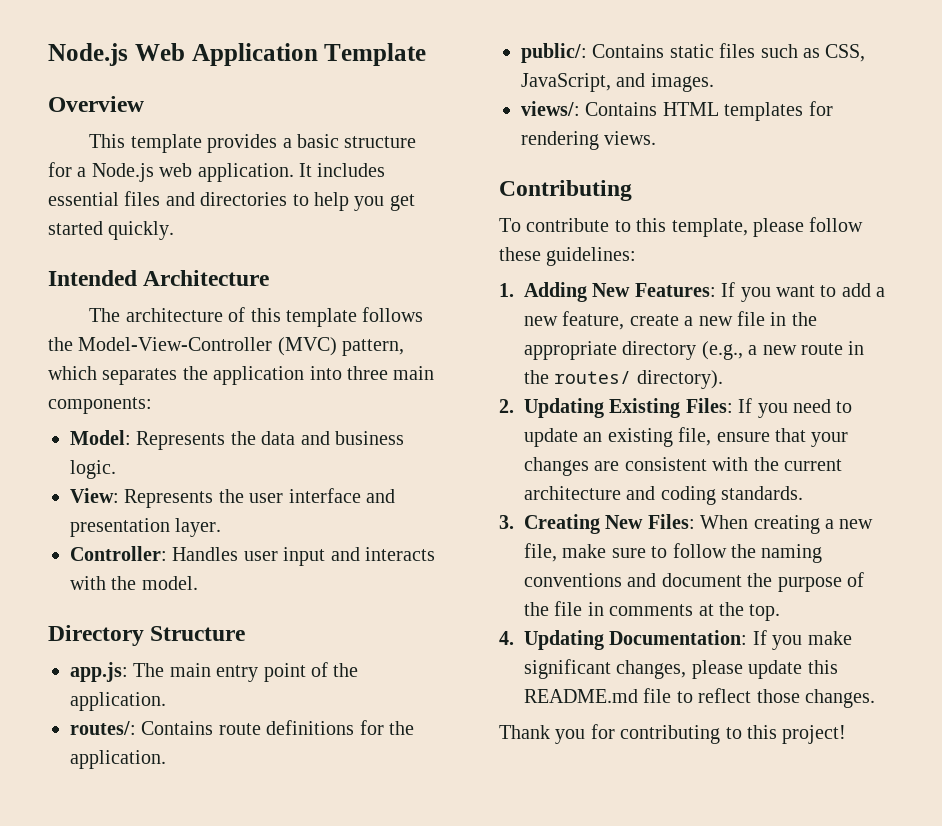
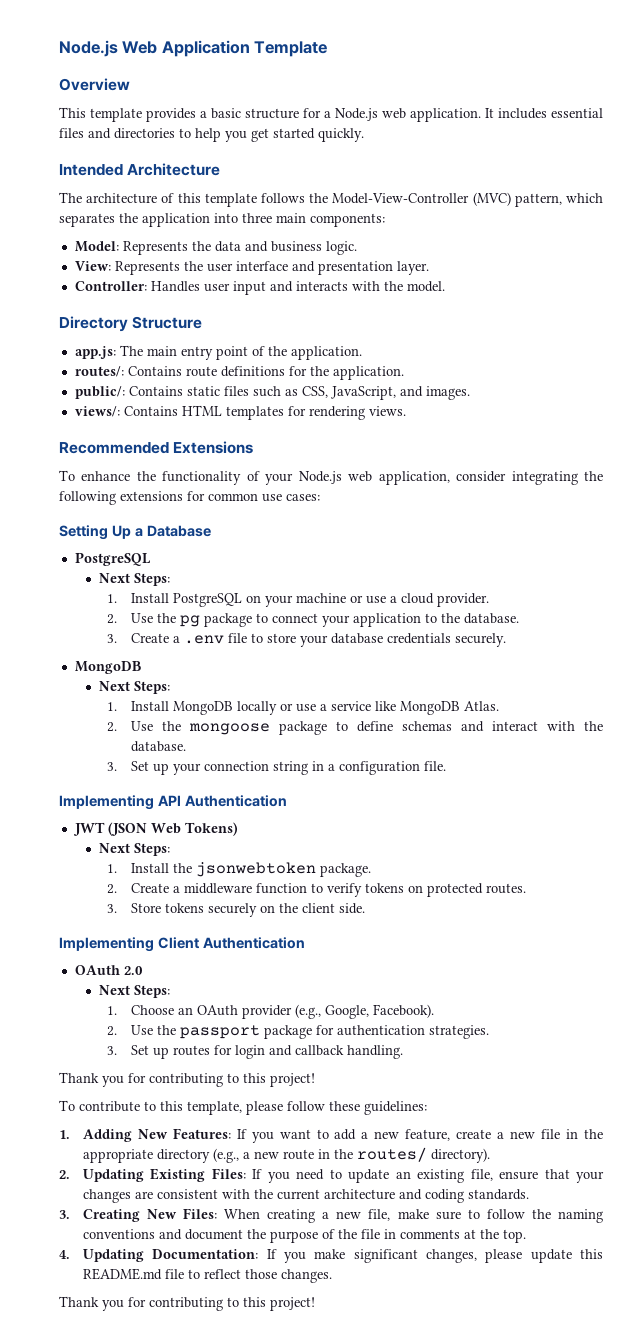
[499,180,632,201] Contributing -> [59,441,254,454] [59,470,603,485] [59,491,320,505] [59,525,211,540] [74,552,151,566] [98,573,170,586] [106,593,489,607] [106,613,519,627] [106,633,506,647] [74,661,141,674] [98,681,170,694] [106,701,499,715] [106,721,604,735] [130,741,186,752] [106,761,446,775] [59,795,287,810] [72,822,238,836] [98,843,170,856] [106,862,371,877] [106,883,526,897] [106,903,365,917] [59,937,305,952] [74,965,143,975] [98,985,170,998] [106,1004,434,1019] [106,1025,489,1039] [106,1045,403,1059] [59,1072,315,1087] Recommended Extensions // To enhance the functionality of your Node.js web application, consider integrating the following extensions for common use cases: // Setting Up a Database // PostgreSQL // Next Steps: // 1. Install PostgreSQL on your machine or use a cloud provider. // 2. Use the pg package to connect your application to the database. // 3. Create a .env file to store your database credentials securely. // MongoDB // Next Steps: // 1. Install MongoDB locally or use a service like MongoDB Atlas. // 2. Use the mongoose package to define schemas and interact with the database. // 3. Set up your connection string in a configuration file. // Implementing API Authentication // JWT (JSON Web Tokens) // Next Steps: // 1. Install the jsonwebtoken package. // 2. Create a middleware function to verify tokens on protected routes. // 3. Store tokens securely on the client side. // Implementing Client Authentication // OAuth 2.0 // Next Steps: // 1. Choose an OAuth provider (e.g., Google, Facebook). // 2. Use the passport package for authentication strategies. // 3. Set up routes for login and callback handling. // Thank you for contributing to this project!

